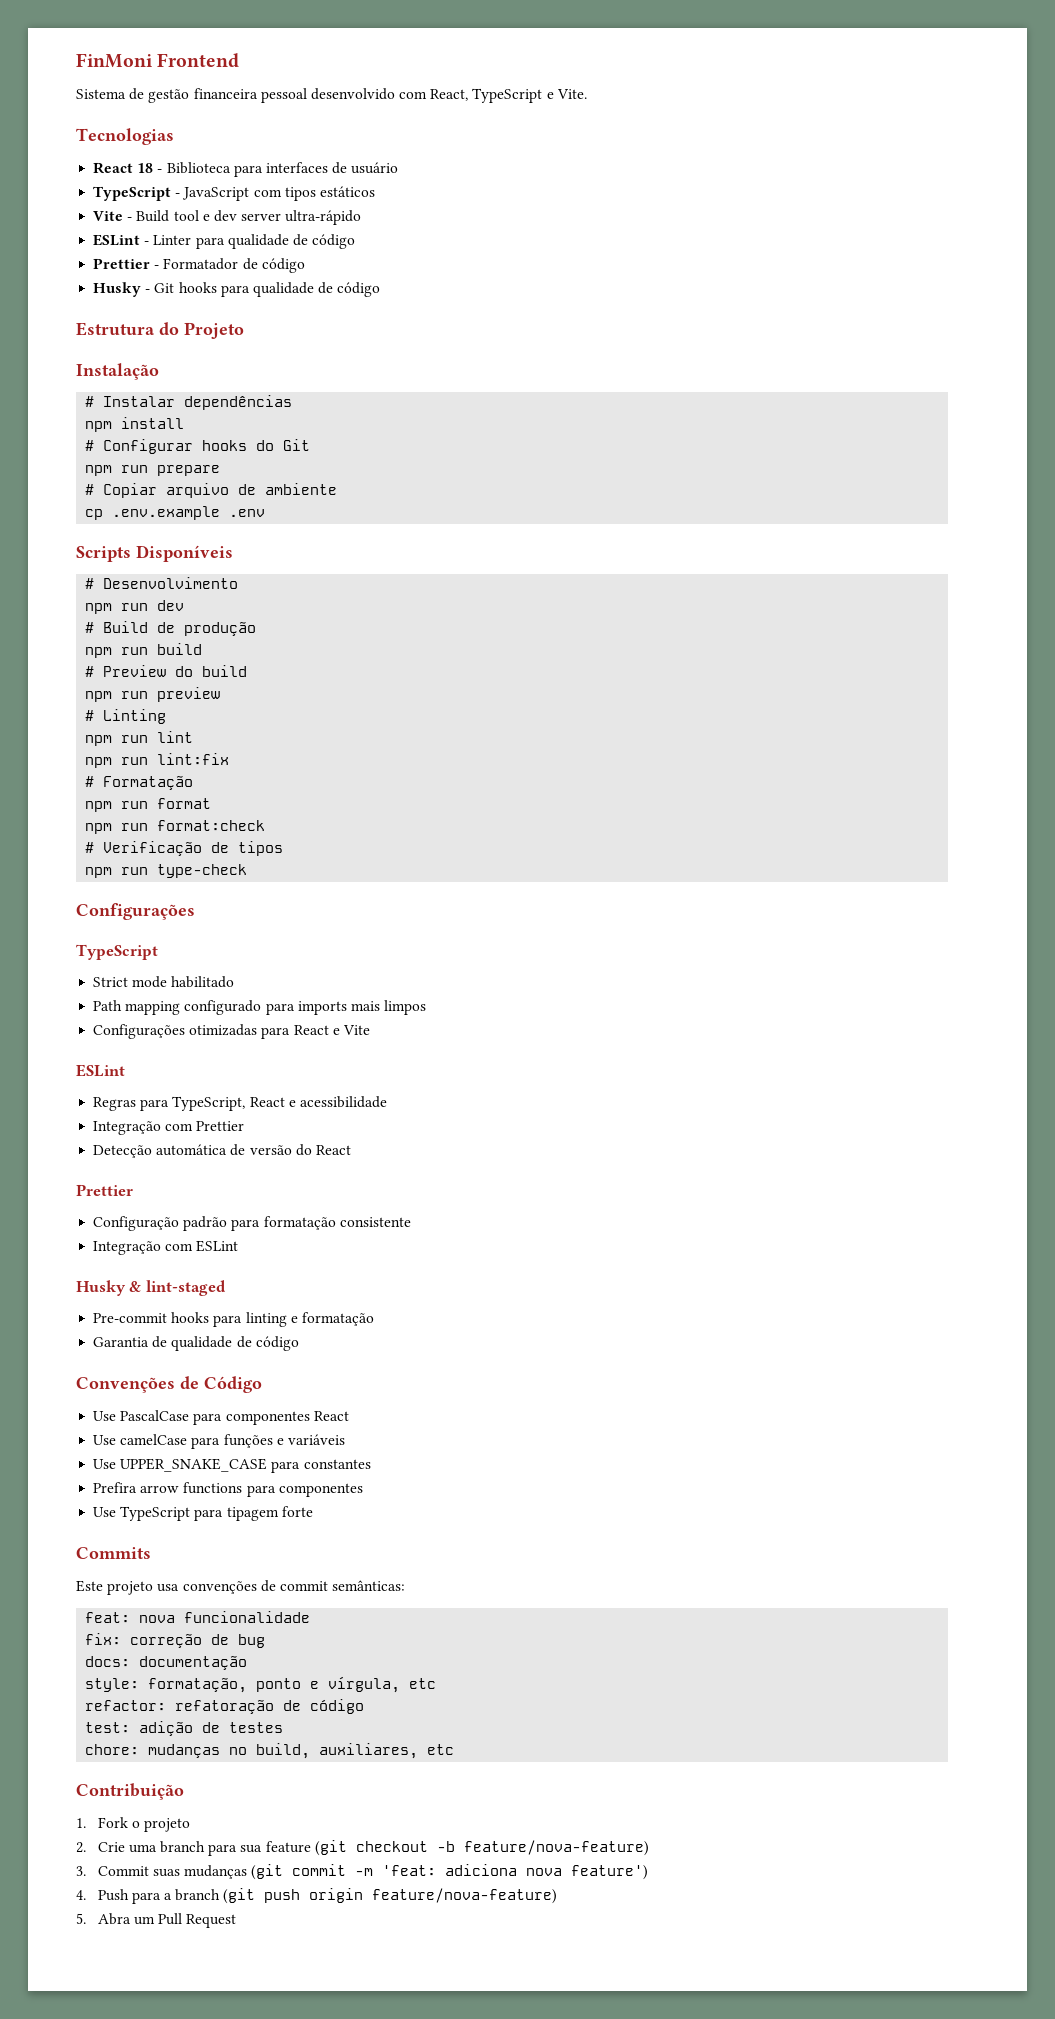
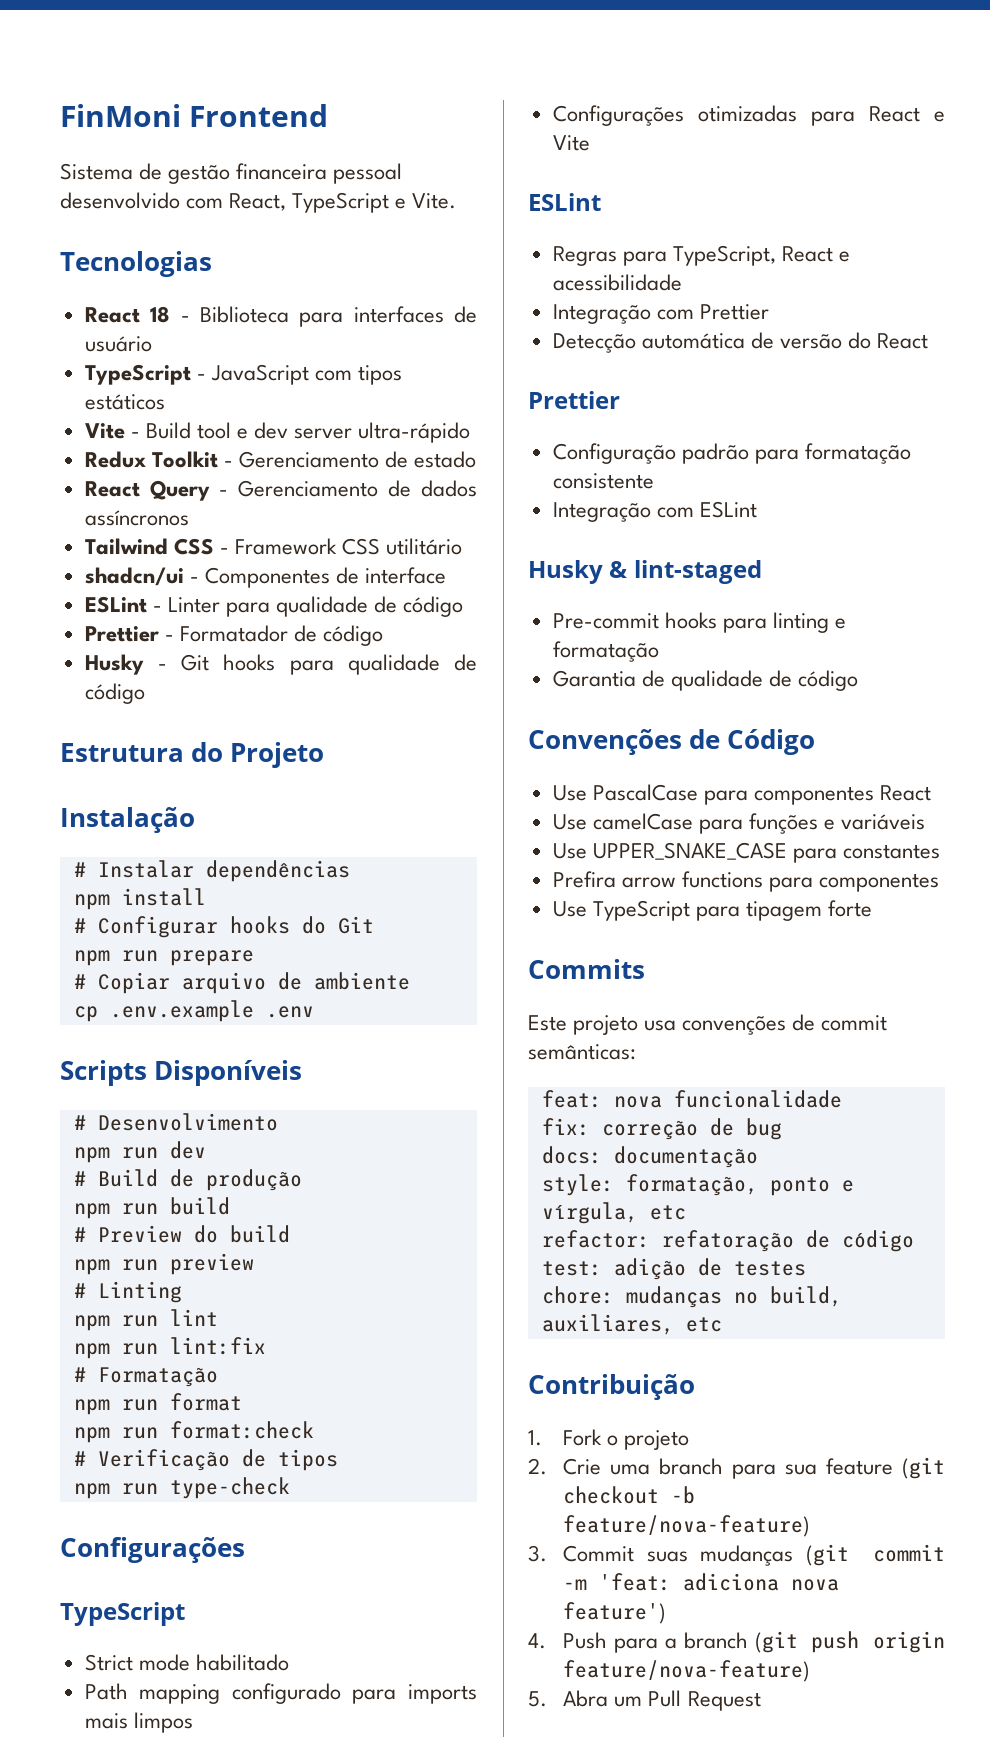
(362, 217) none -> [84,451,477,468] [84,480,477,501] [84,510,189,526] [84,538,463,555] [84,567,447,588] // Redux Toolkit - Gerenciamento de estado // React Query - Gerenciamento de dados assíncronos // Tailwind CSS - Framework CSS utilitário // shadcn/ui - Componentes de interface

